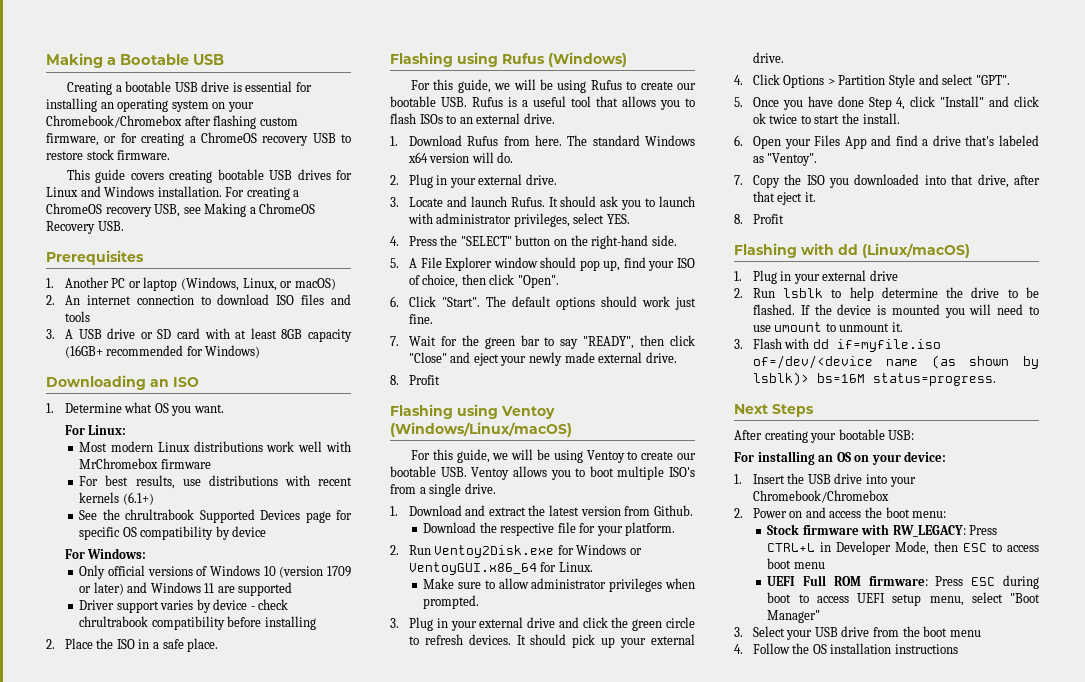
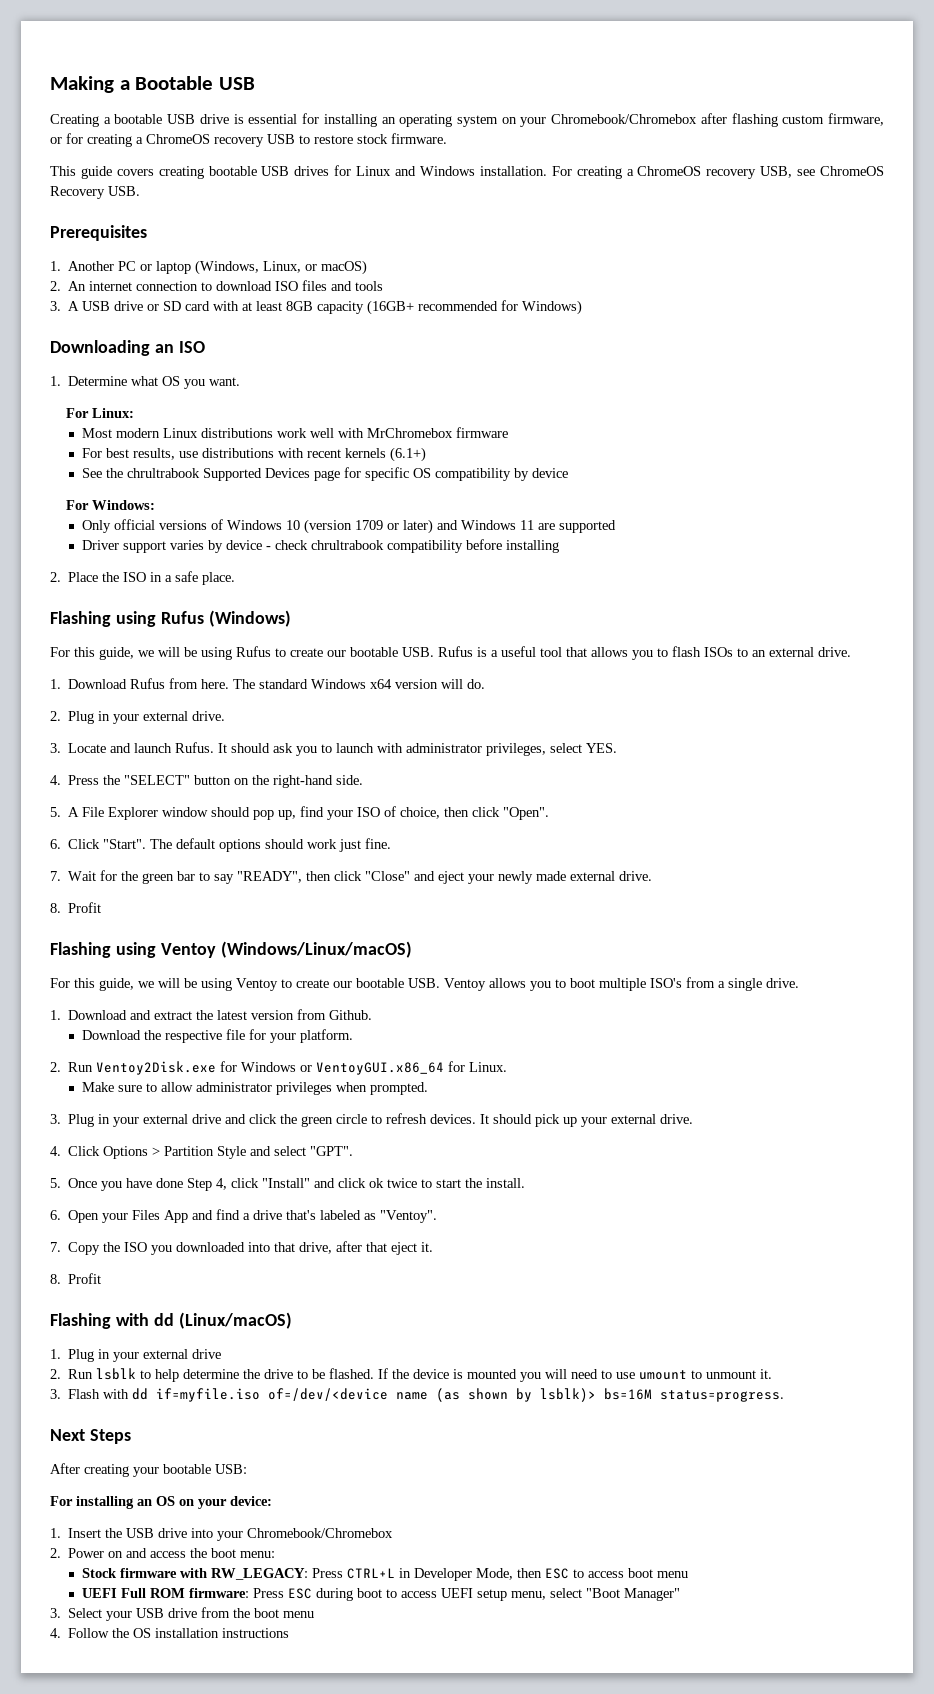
[204,203,256,217] Making a -> (816, 172) none

